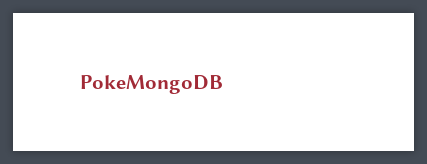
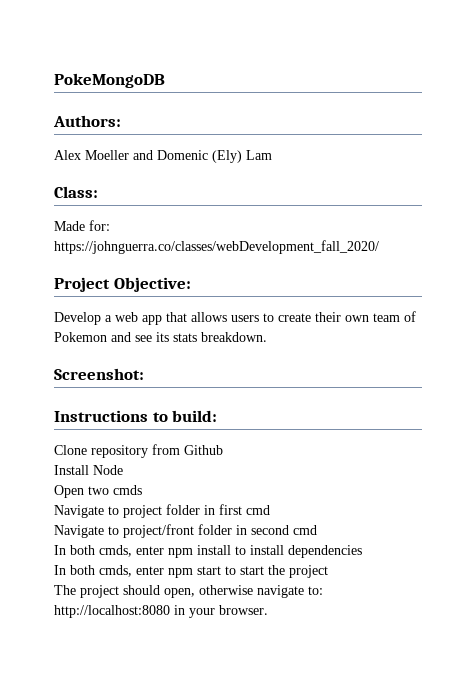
(223, 84) none -> [53,115,121,127] [54,150,272,163] [54,186,98,198] [54,220,110,231] [54,240,379,254] [54,277,191,292] [54,311,416,325] [54,332,267,342] [54,368,144,380] [54,410,218,422] [54,444,223,458] [54,465,123,475] [54,485,142,498] [54,504,270,518] [54,524,317,538] [54,545,362,558] [54,565,328,578] [54,585,323,598] [54,605,268,618] // Authors: // Alex Moeller and Domenic (Ely) Lam // Class: // Made for: https://johnguerra.co/classes/webDevelopment_fall_2020/ // Project Objective: // Develop a web app that allows users to create their own team of Pokemon and see its stats breakdown. // Screenshot: // Instructions to build: // Clone repository from Github // Install Node // Open two cmds // Navigate to project folder in first cmd // Navigate to project/front folder in second cmd // In both cmds, enter npm install to install dependencies // In both cmds, enter npm start to start the project // The project should open, otherwise navigate to: http://localhost:8080 in your browser.

